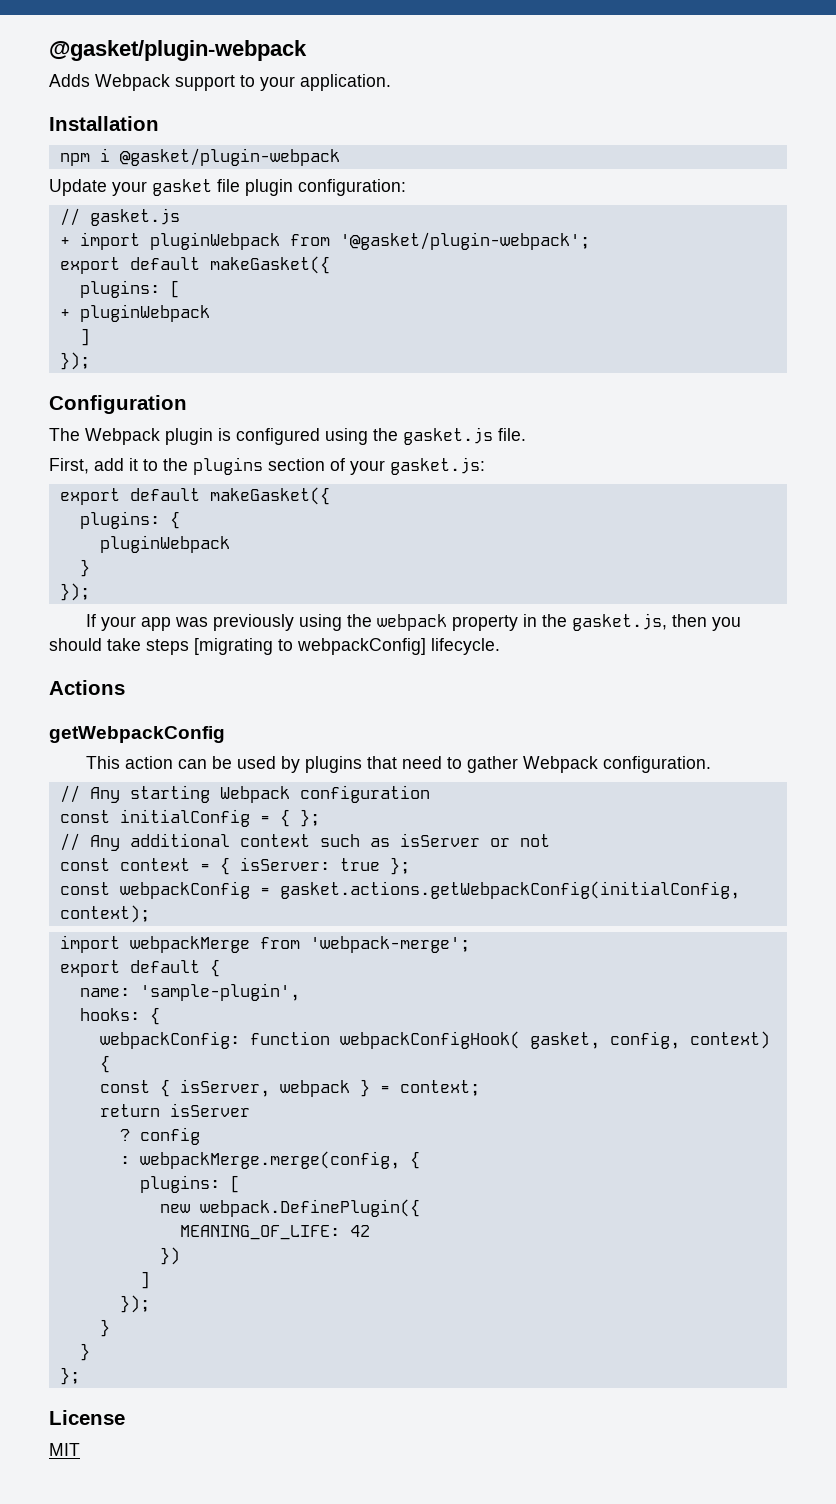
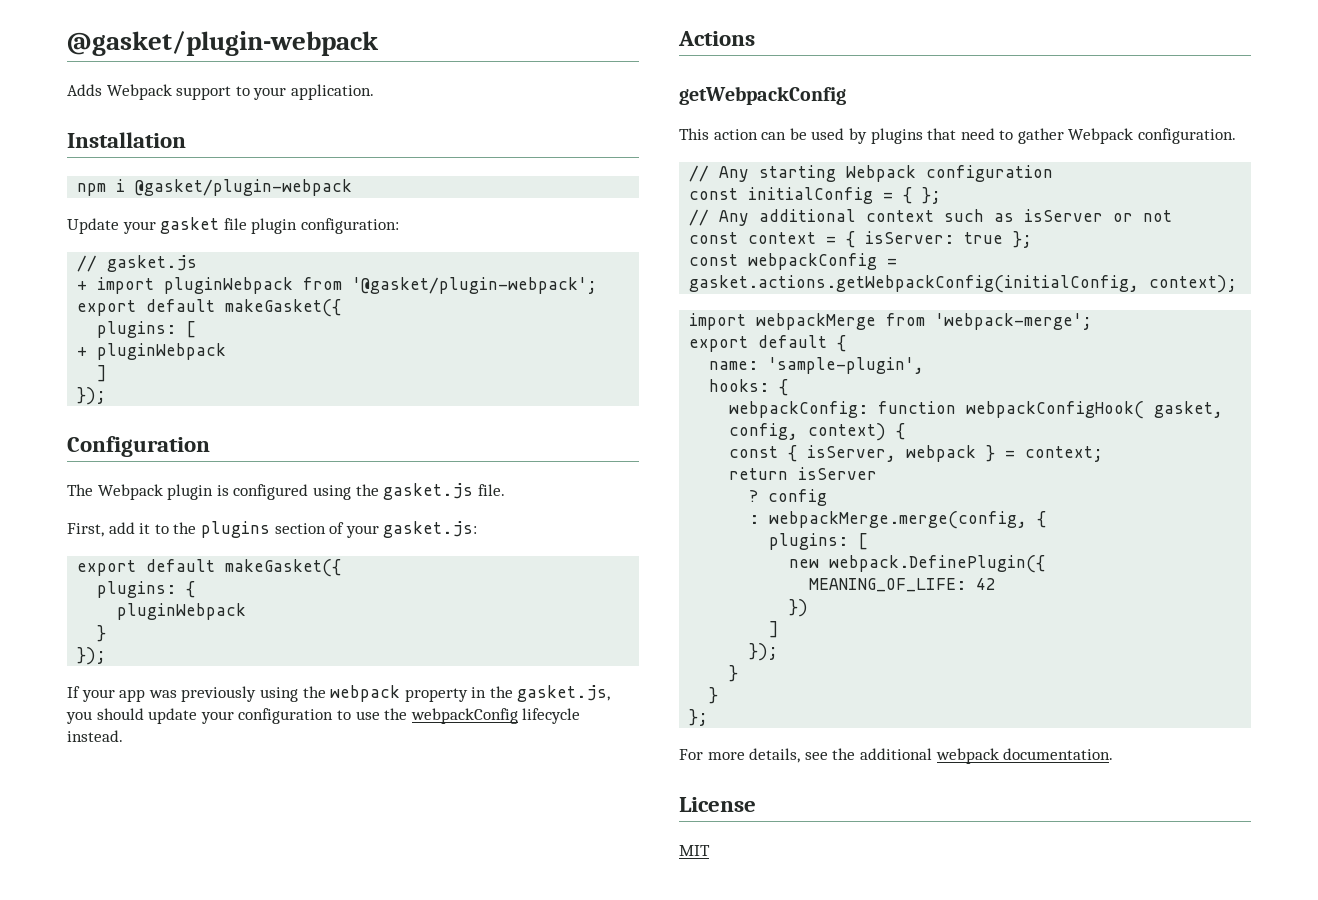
[671,614,707,627] then -> (611, 693) none
[107,638,500,655] take steps [migrating to webpackConfig] lifecycle. -> [148,708,581,724] [67,730,123,742] update your configuration to use the webpackConfig lifecycle instead.
(80, 1376) none -> [679,748,1114,764] // For more details, see the additional webpack documentation.

